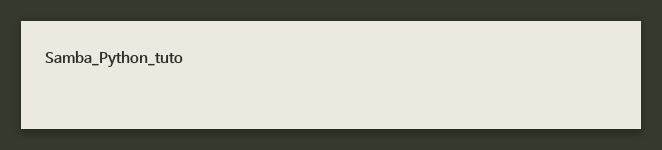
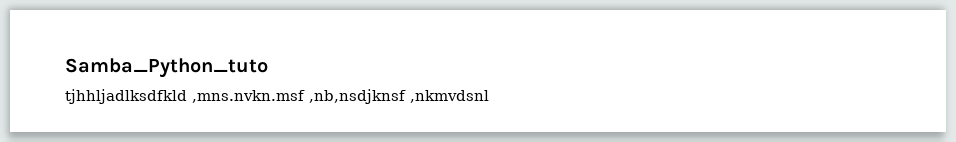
(183, 59) none -> [65,89,489,104] // tjhhljadlksdfkld ,mns.nvkn.msf ,nb,nsdjknsf ,nkmvdsnl

